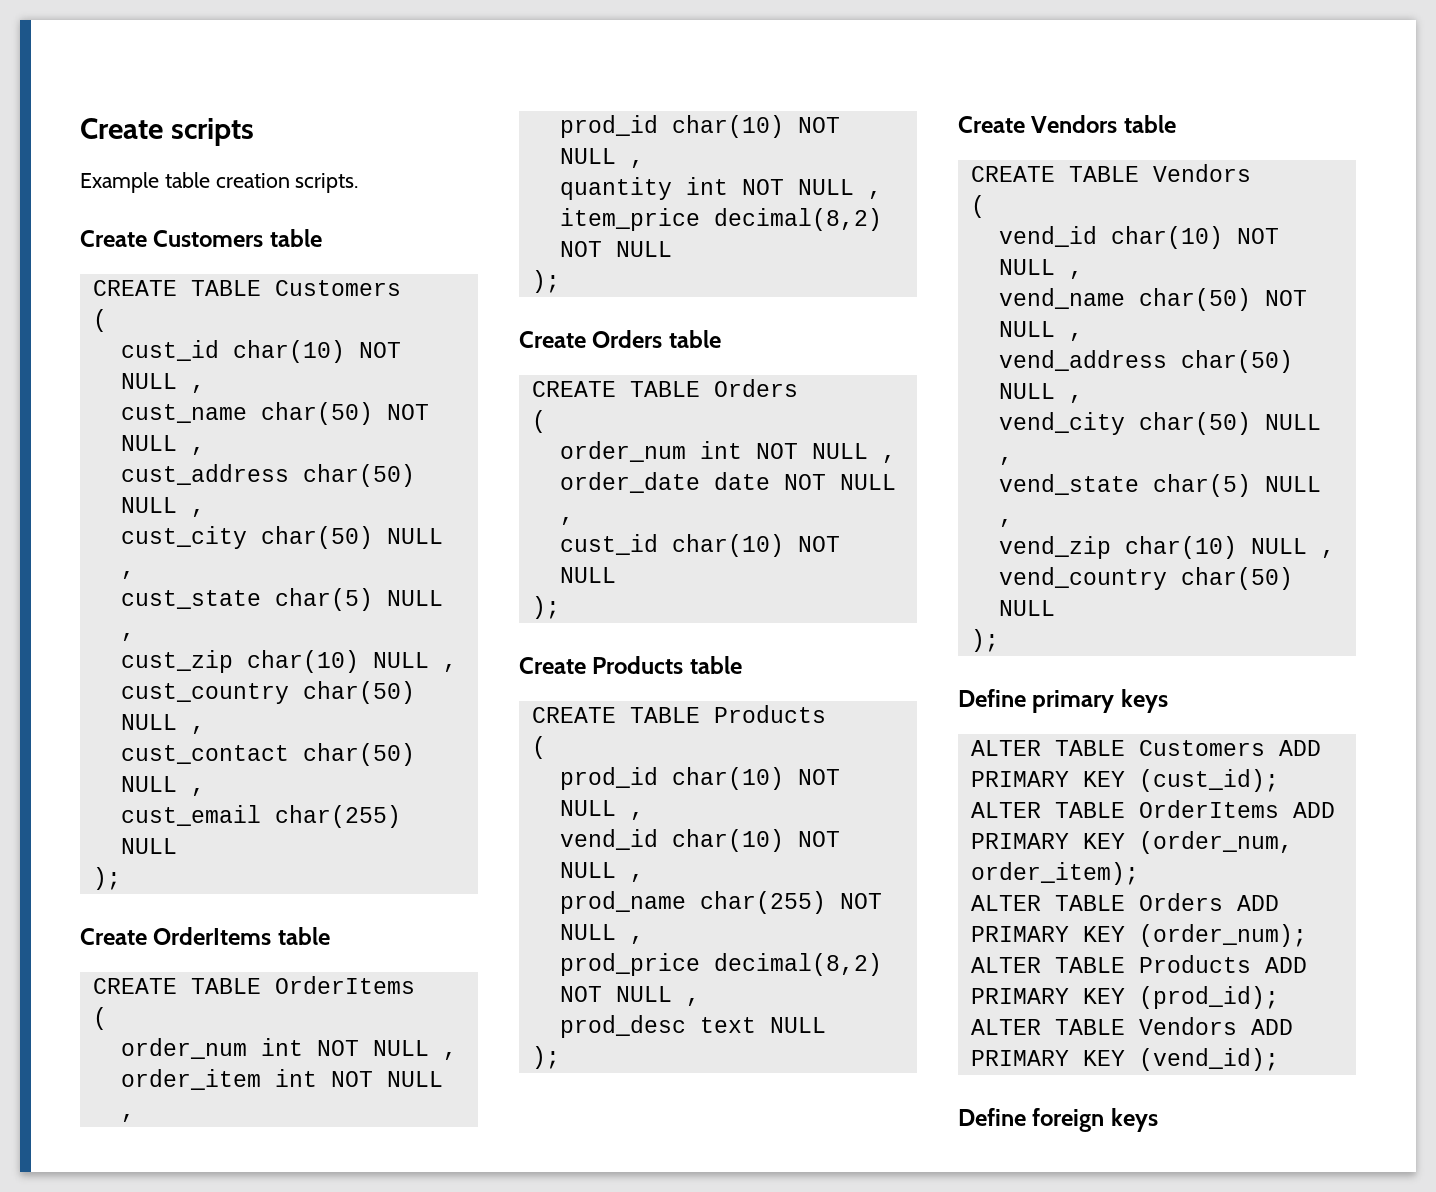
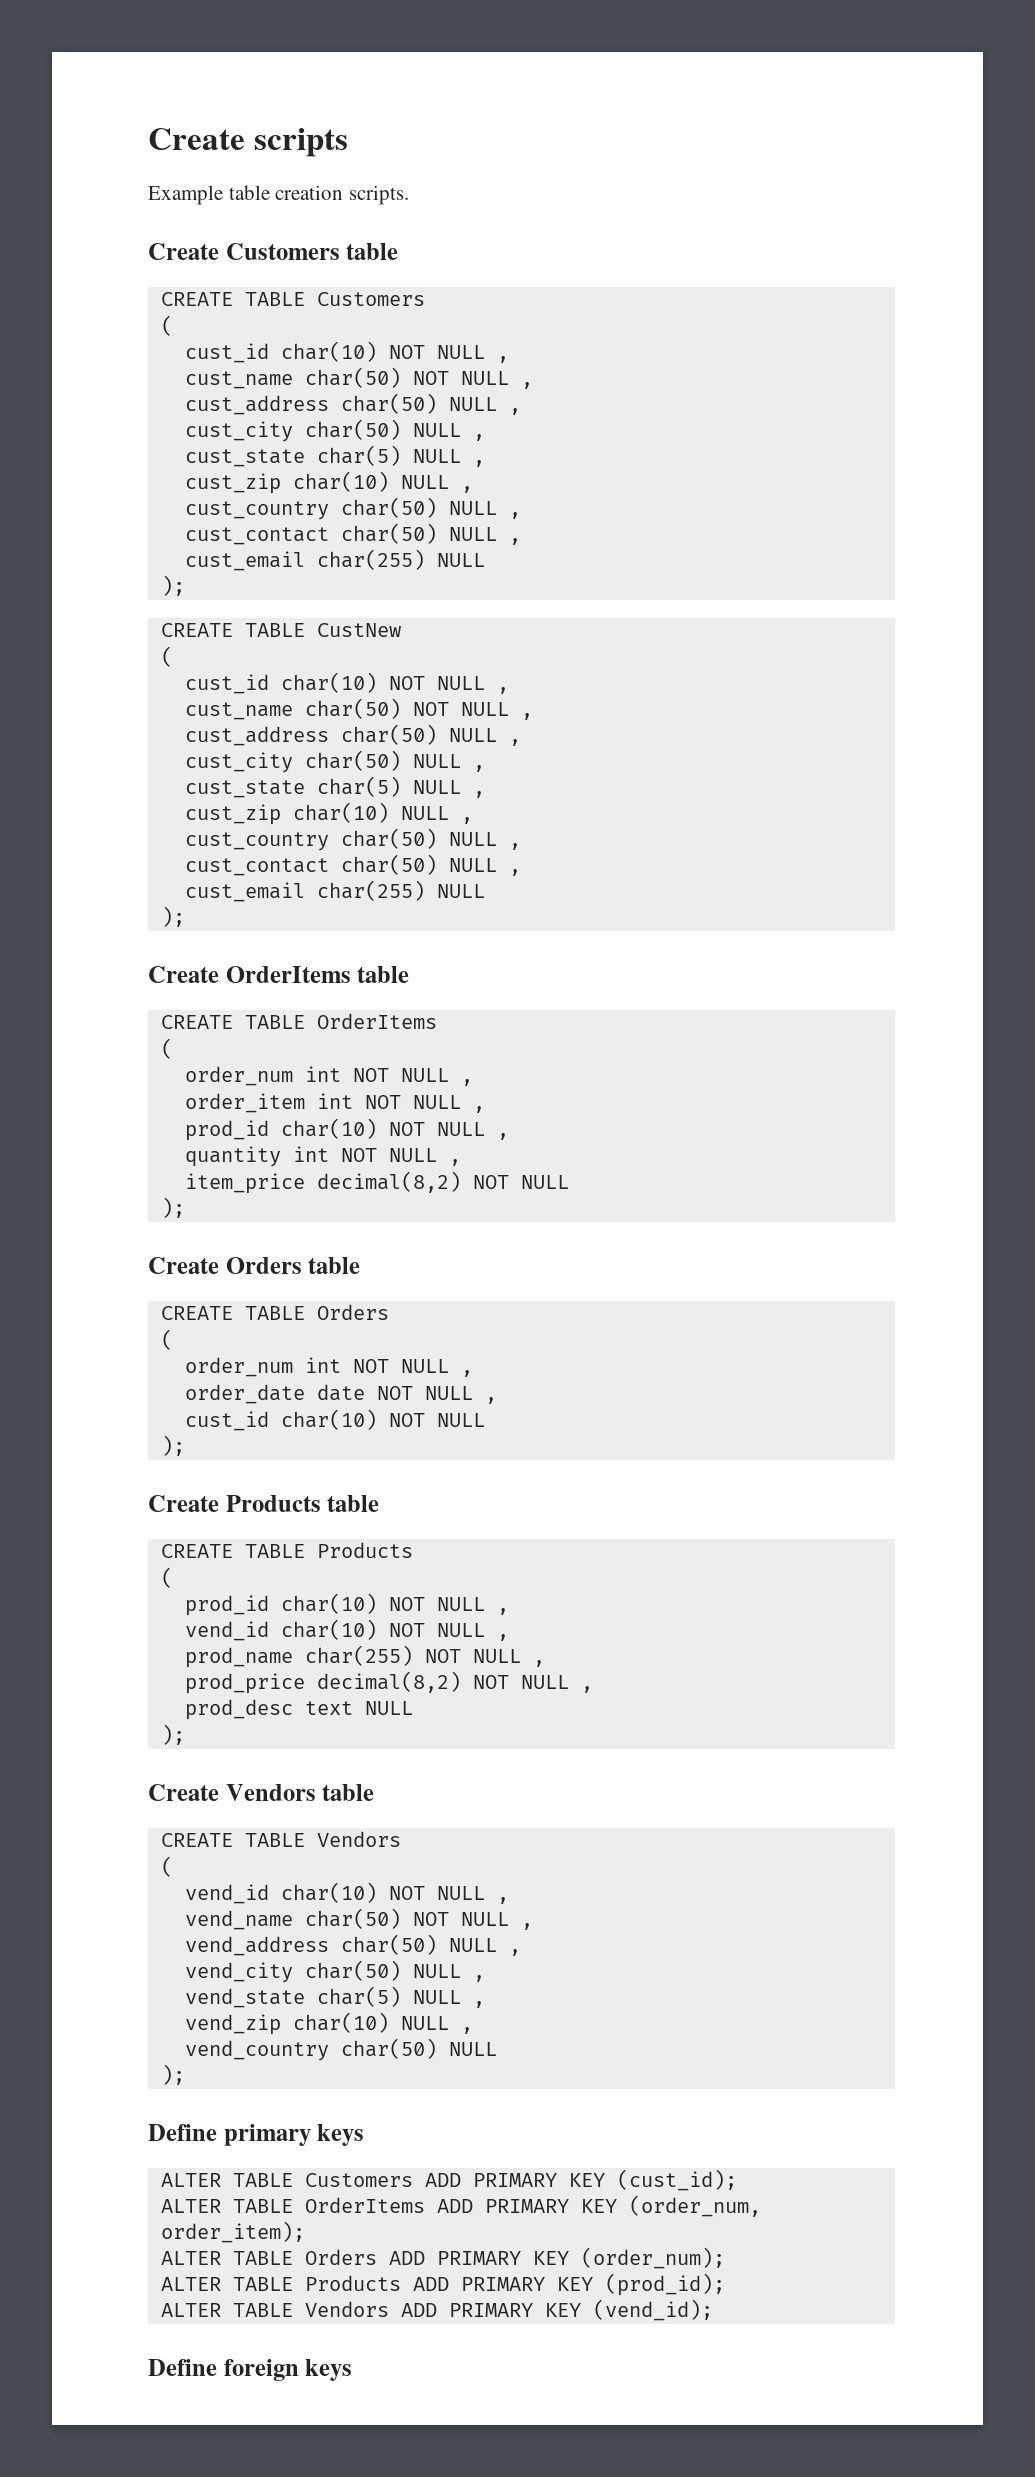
(121, 878) none -> [160,623,401,637] [160,646,173,667] [184,672,509,694] [184,698,533,720] [184,724,521,746] [184,750,485,773] [184,776,485,798] [184,802,473,825] [184,828,521,851] [184,854,521,876] [184,880,485,902] [160,906,185,927] // CREATE TABLE CustNew // ( // cust_id char(10) NOT NULL , // cust_name char(50) NOT NULL , // cust_address char(50) NULL , // cust_city char(50) NULL , // cust_state char(5) NULL , // cust_zip char(10) NULL , // cust_country char(50) NULL , // cust_contact char(50) NULL , // cust_email char(255) NULL // );

